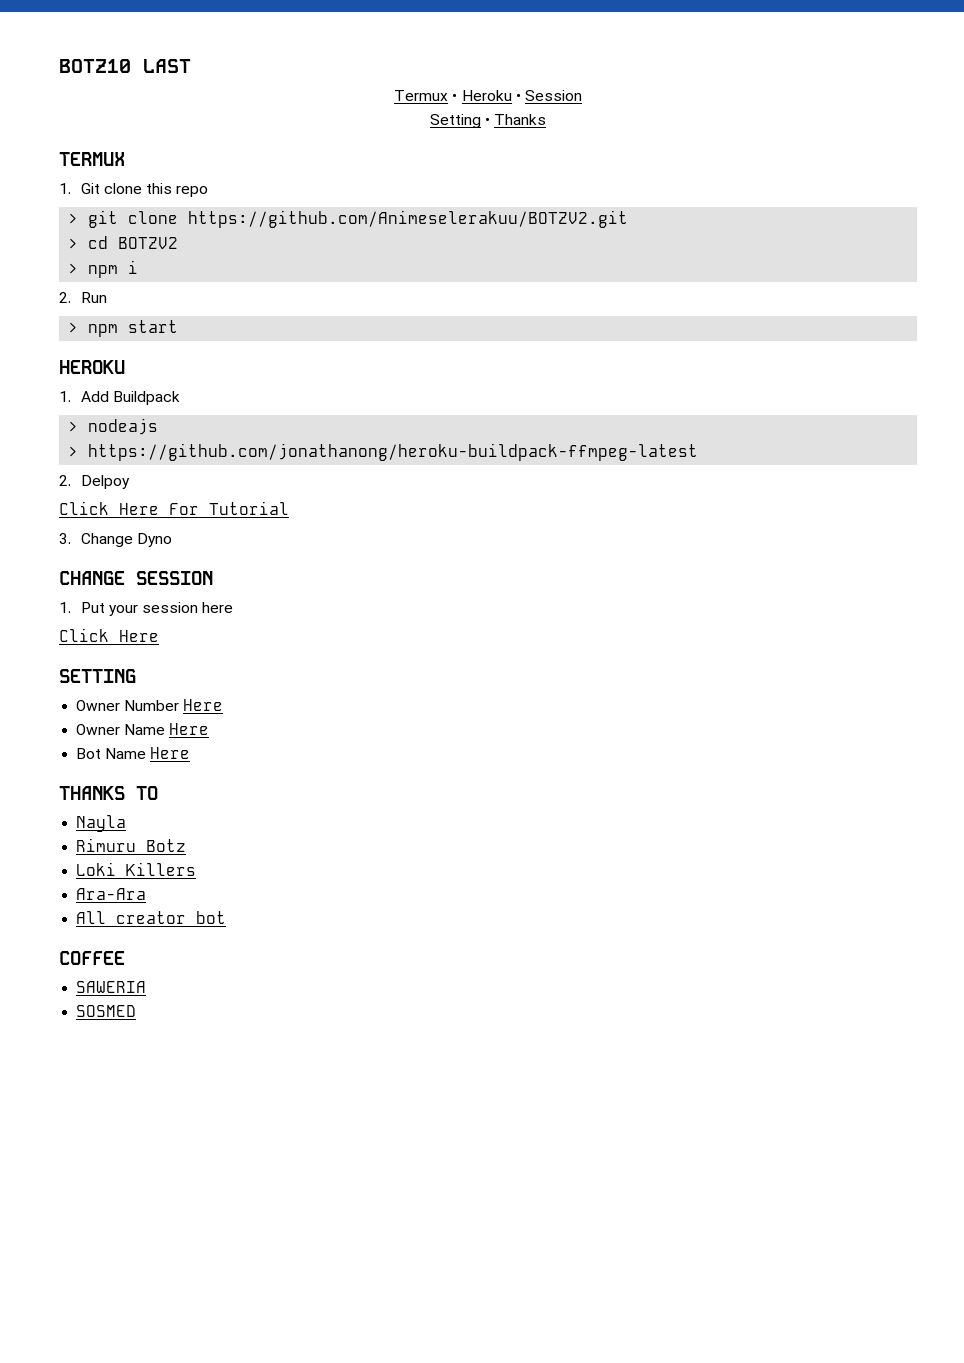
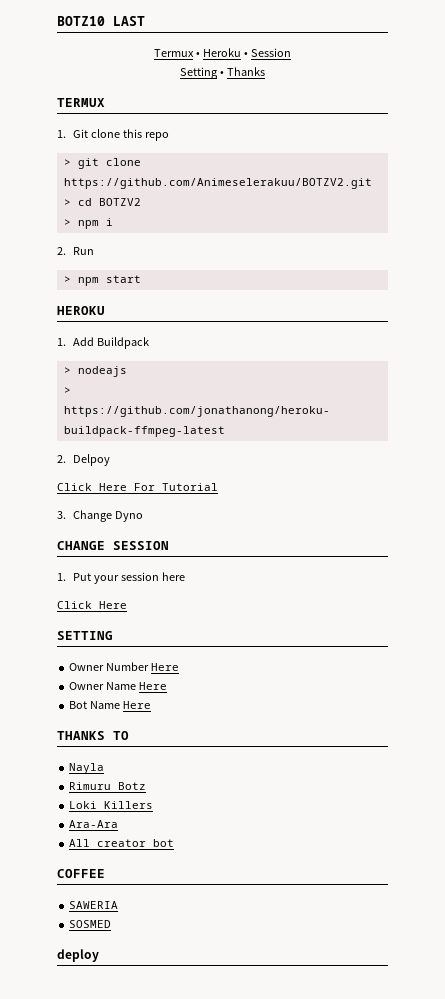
(137, 1011) none -> [57,949,99,962] // deploy

